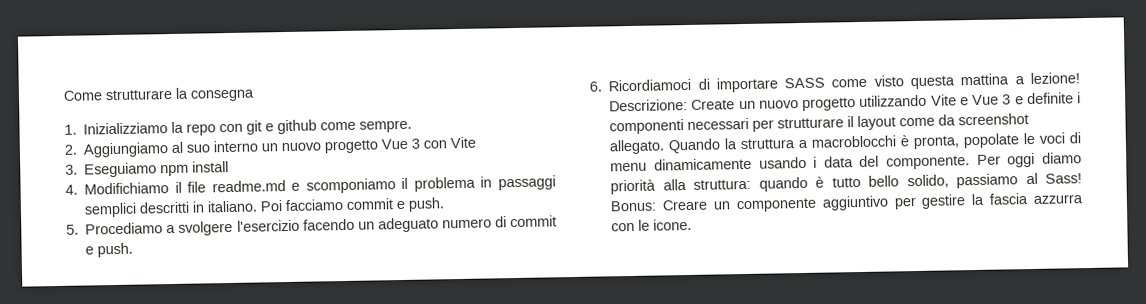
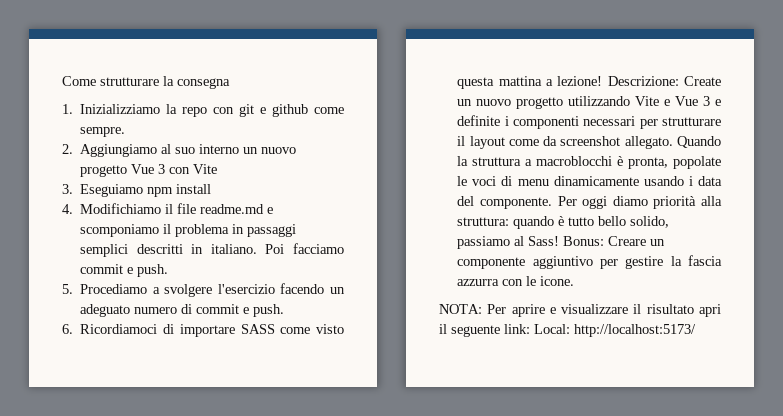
(693, 224) none -> [439,304,721,317] [439,324,696,337] // NOTA: Per aprire e visualizzare il risultato apri il seguente link: Local: http://localhost:5173/

